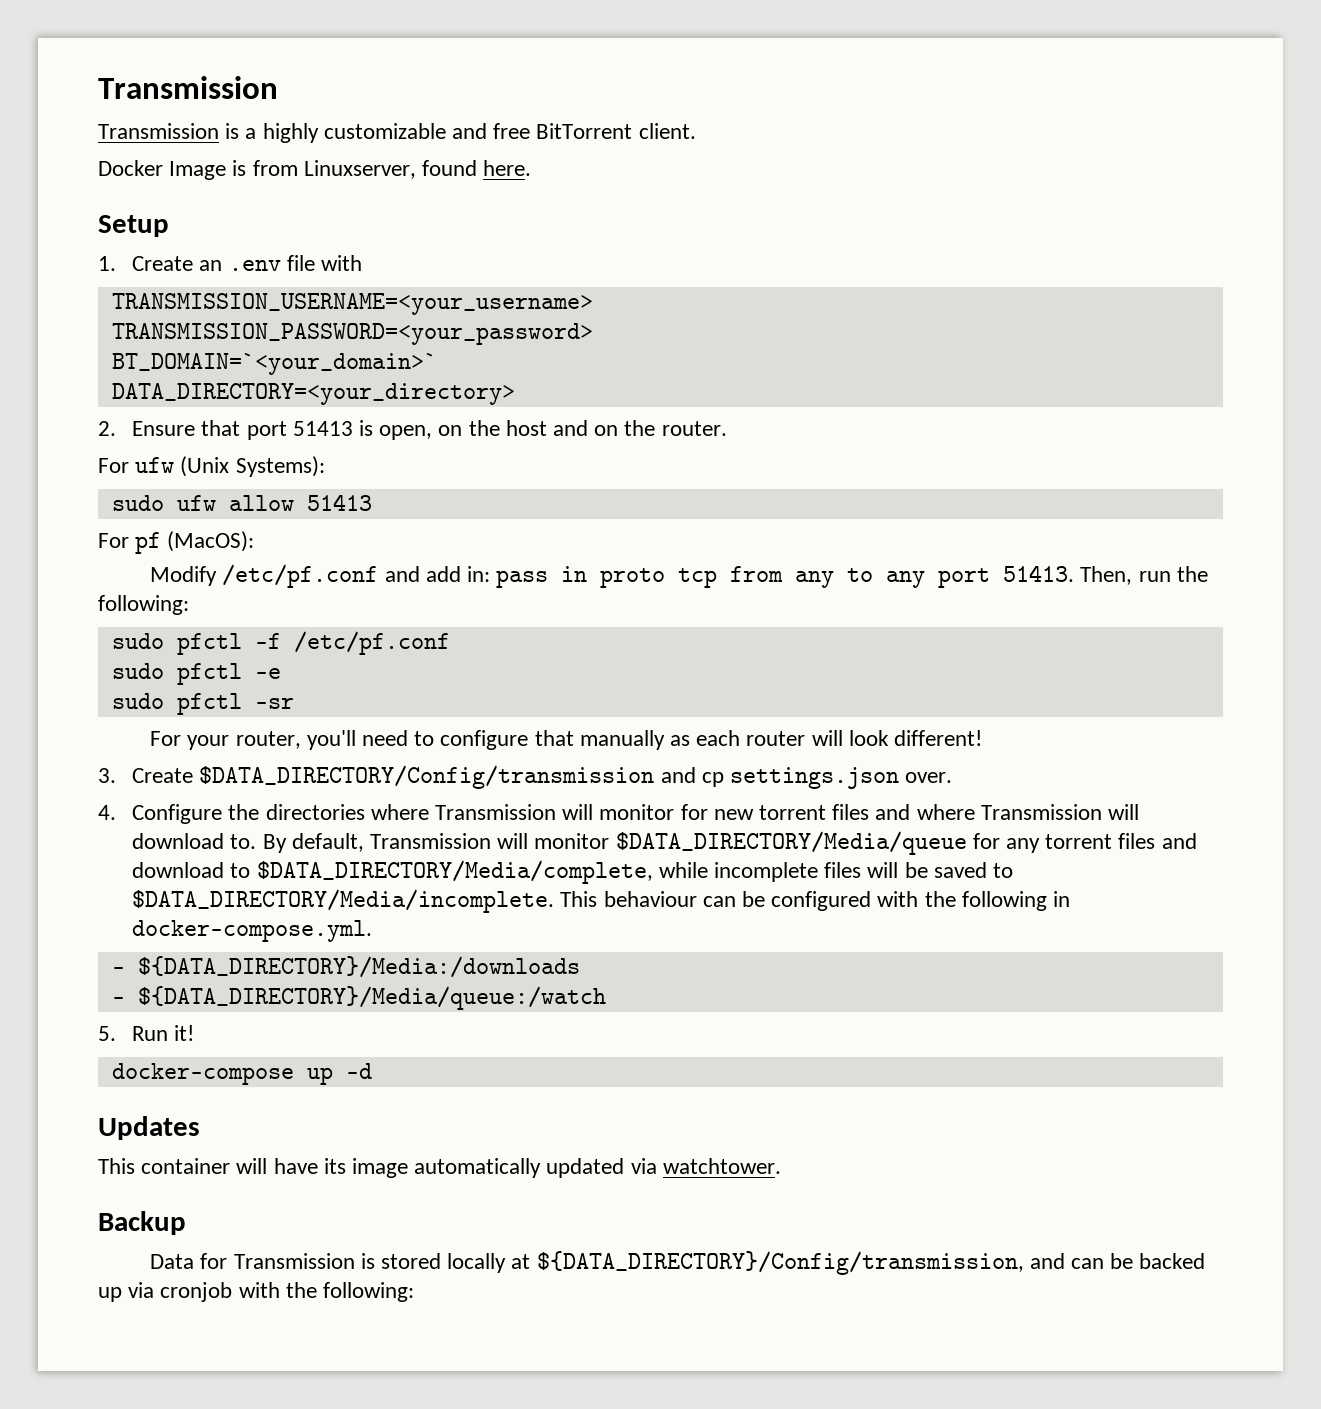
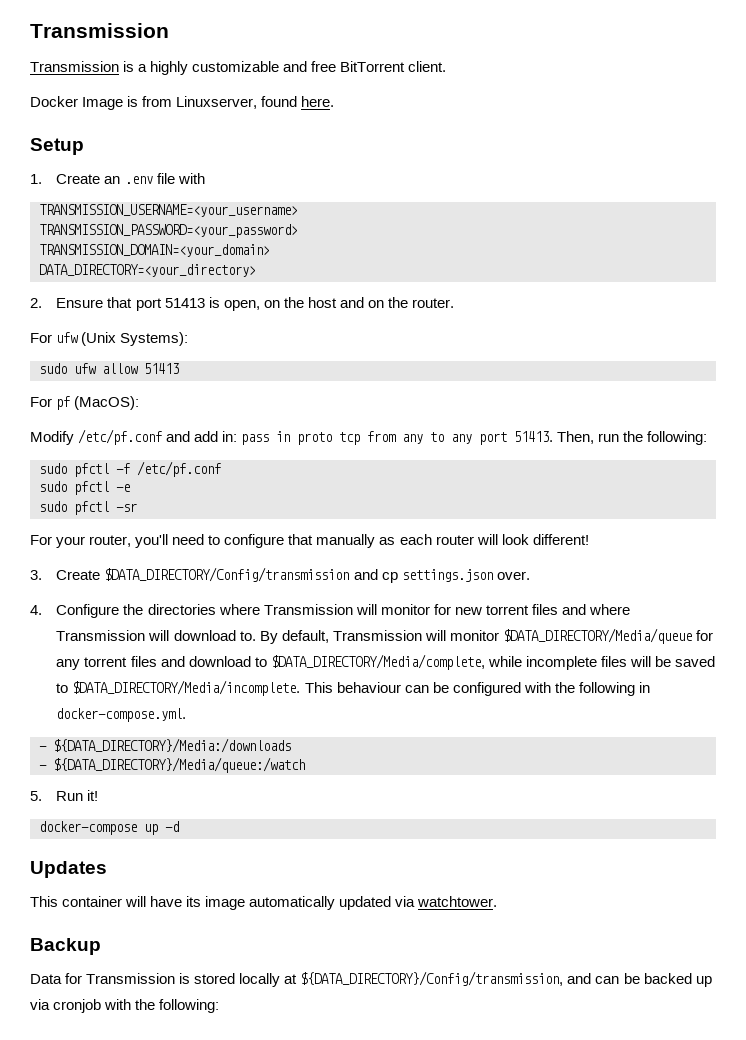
[111,353,437,375] BT_DOMAIN=`<your_domain>` -> [39,244,270,257] TRANSMISSION_DOMAIN=<your_domain>

